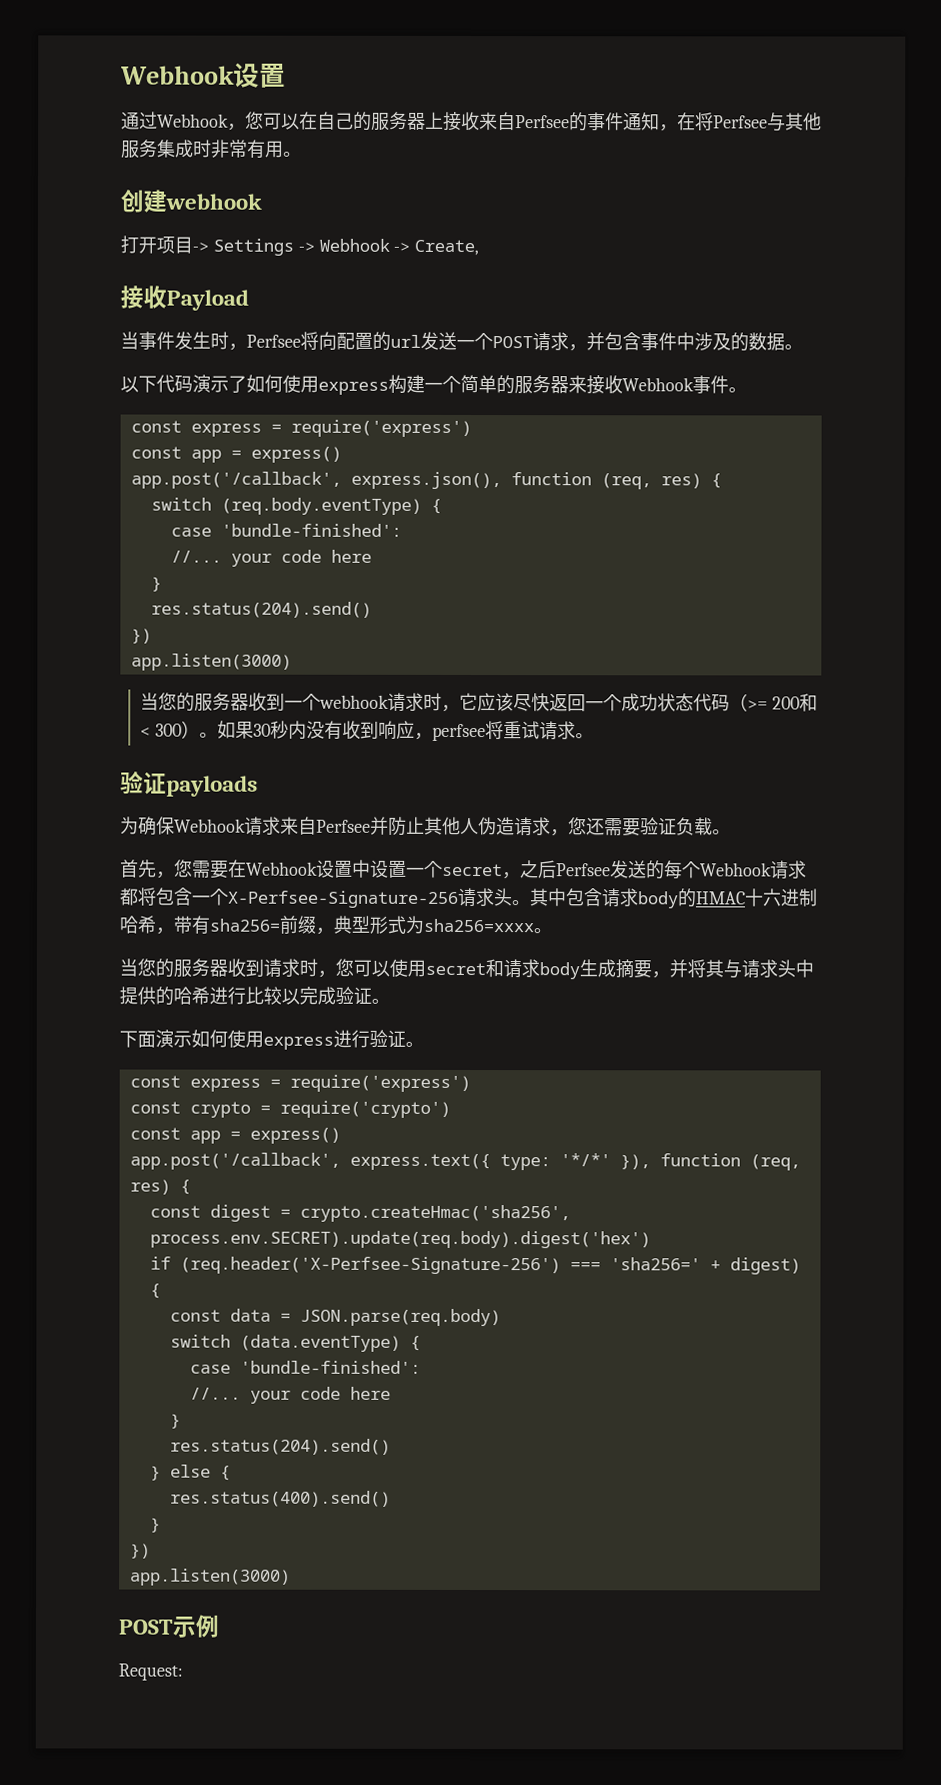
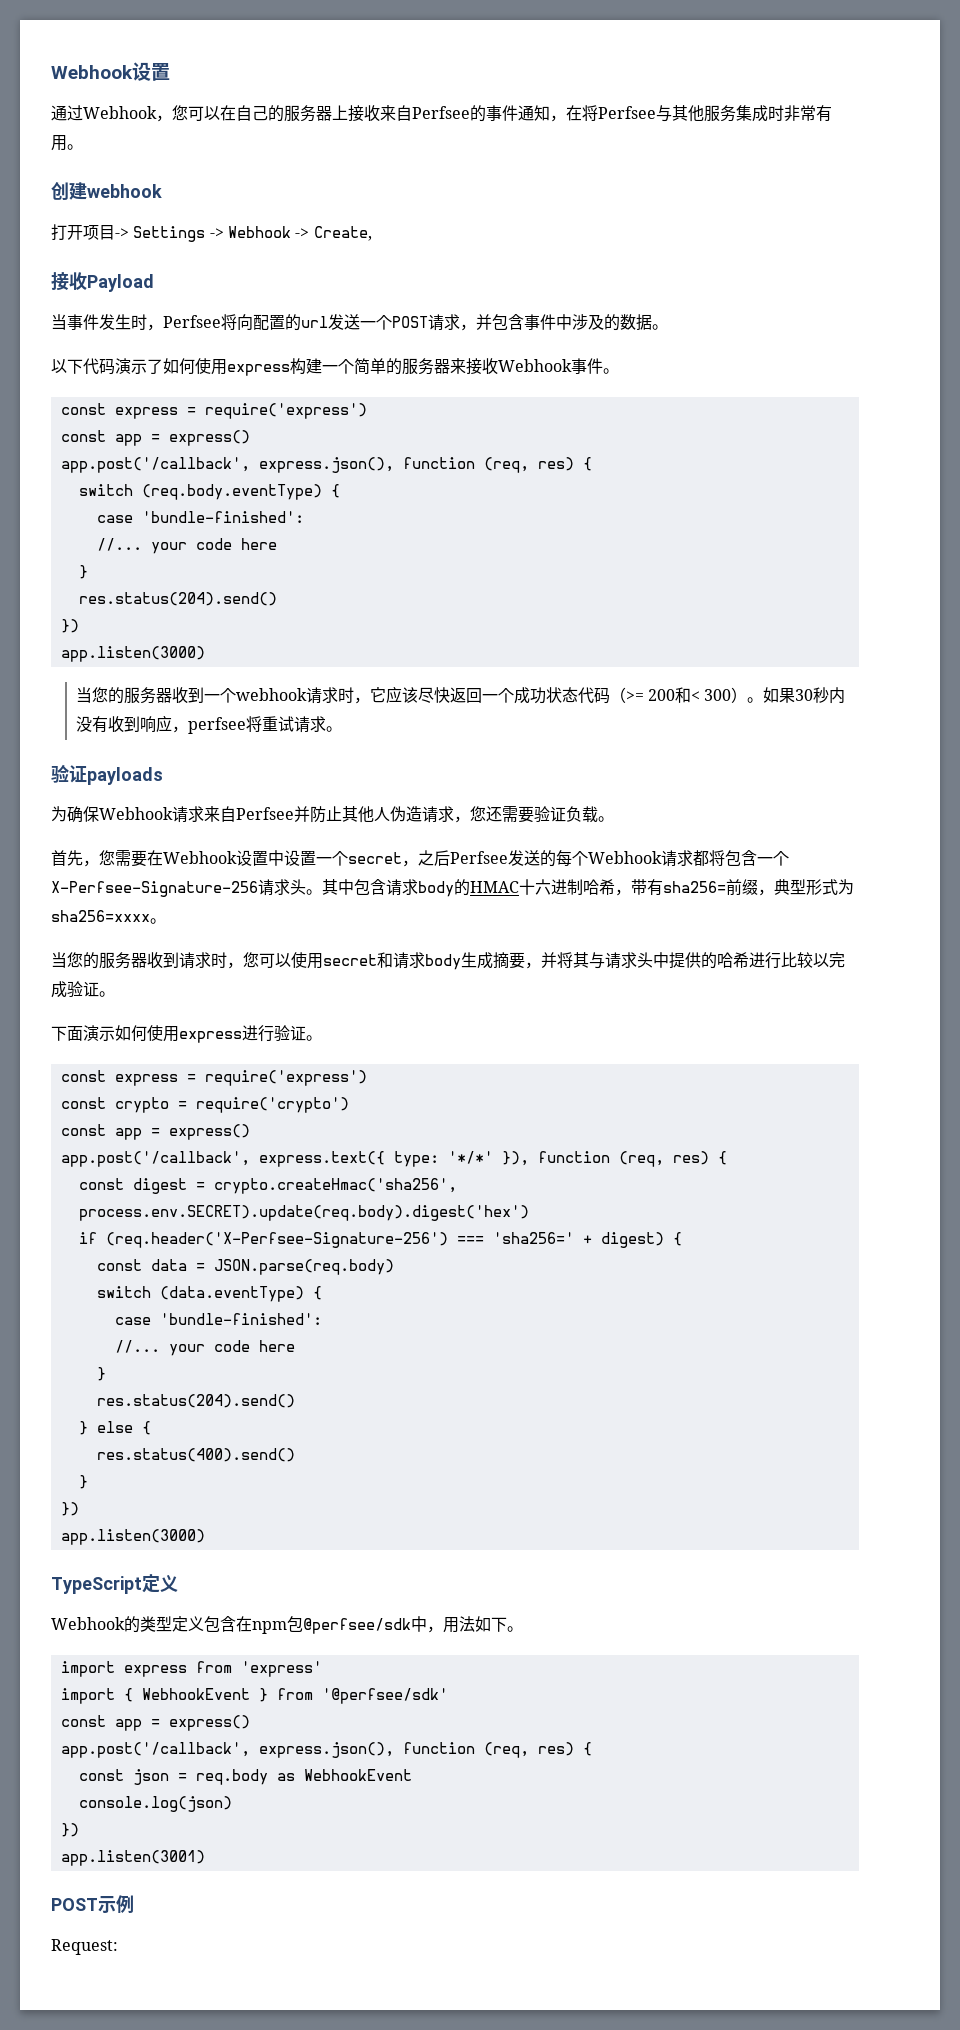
(291, 1577) none -> [51,1574,178,1594] [51,1616,523,1634] [60,1661,322,1677] [60,1688,448,1704] [60,1715,250,1731] [60,1742,592,1758] [78,1769,412,1785] [78,1796,232,1812] [60,1823,79,1837] [60,1850,205,1866] // TypeScript定义 // Webhook的类型定义包含在npm包@perfsee/sdk中，用法如下。 // import express from 'express' // import { WebhookEvent } from '@perfsee/sdk' // const app = express() // app.post('/callback', express.json(), function (req, res) { // const json = req.body as WebhookEvent // console.log(json) // }) // app.listen(3001)

